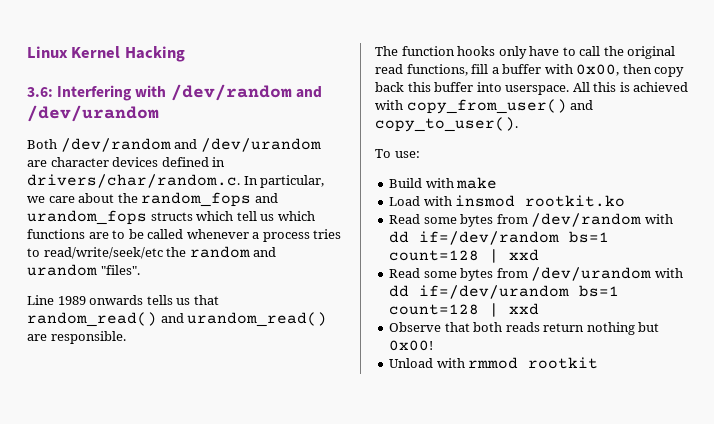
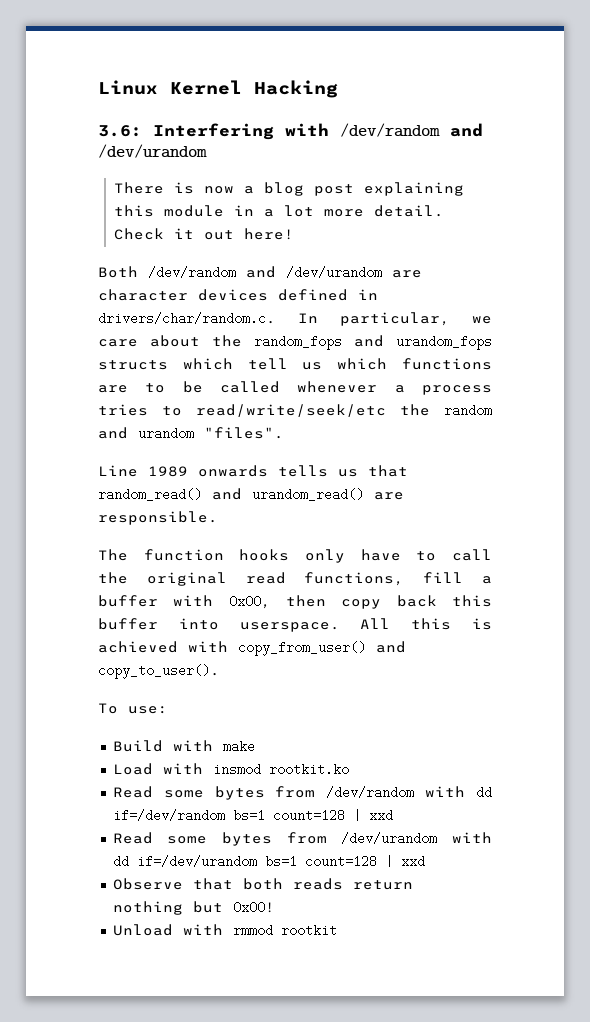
(159, 113) none -> [113,182,464,196] [113,205,444,217] [113,228,294,240] // There is now a blog post explaining this module in a lot more detail. Check it out here!

